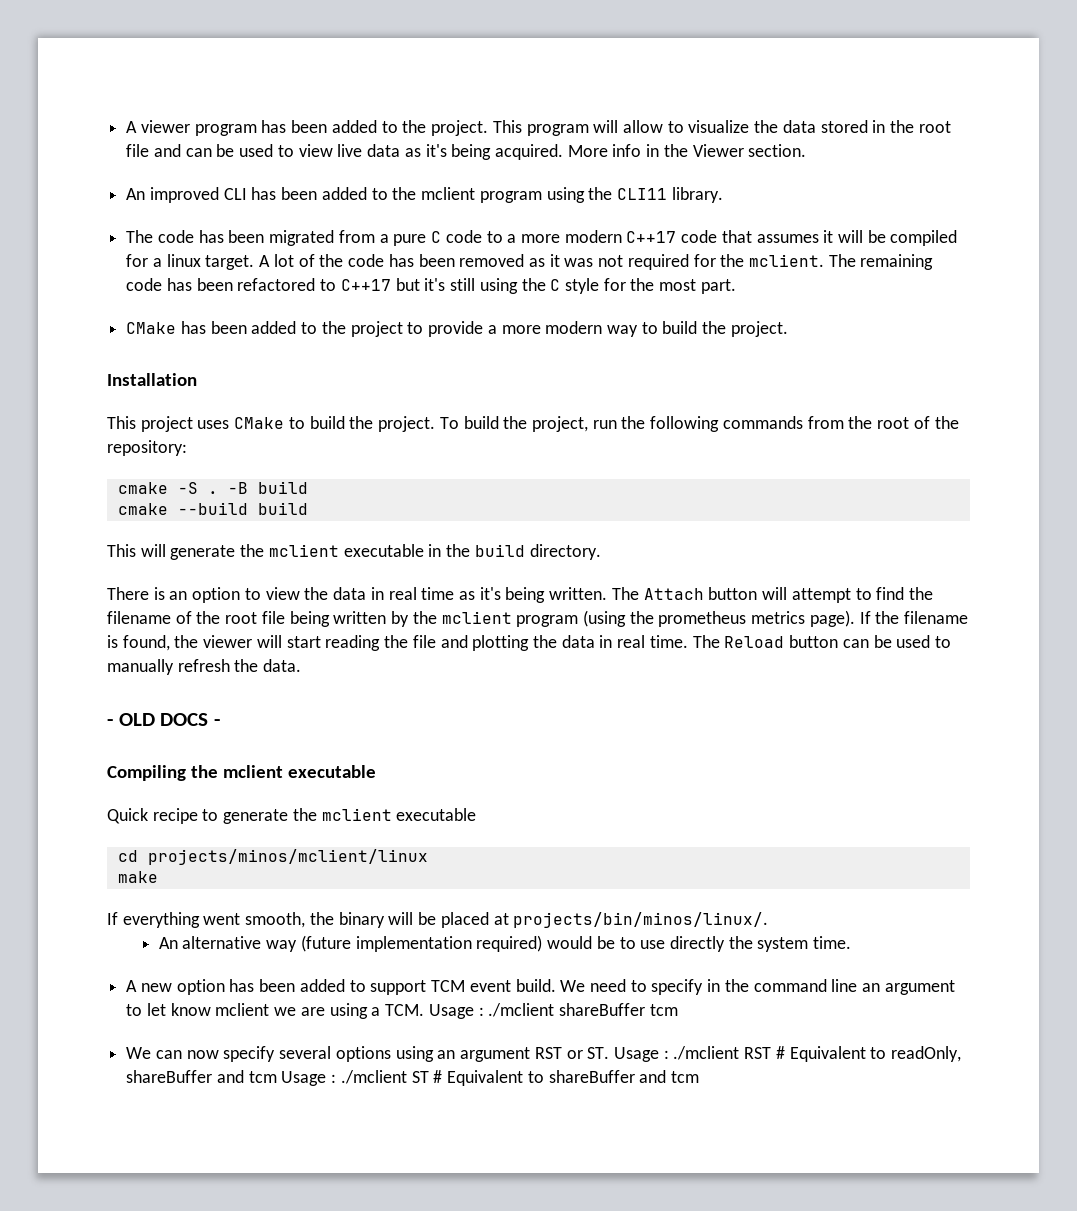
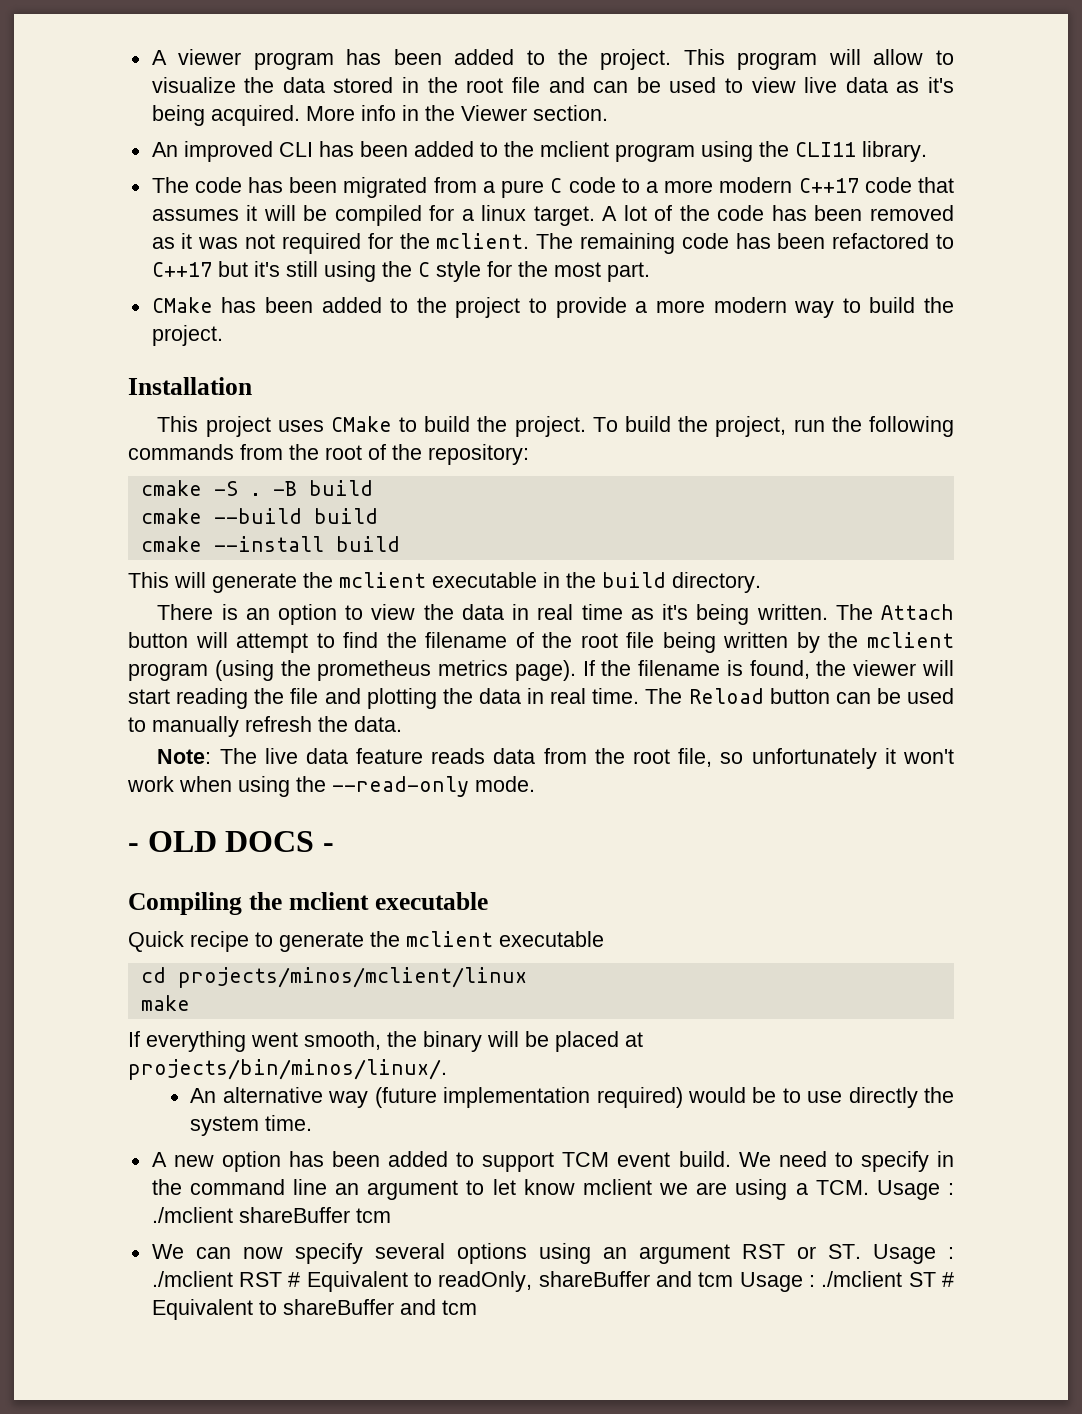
(308, 508) none -> [140,536,400,552] // cmake --install build
(302, 665) none -> [157,748,954,769] [127,776,535,797] // Note: The live data feature reads data from the root file, so unfortunately it won't work when using the --read-only mode.

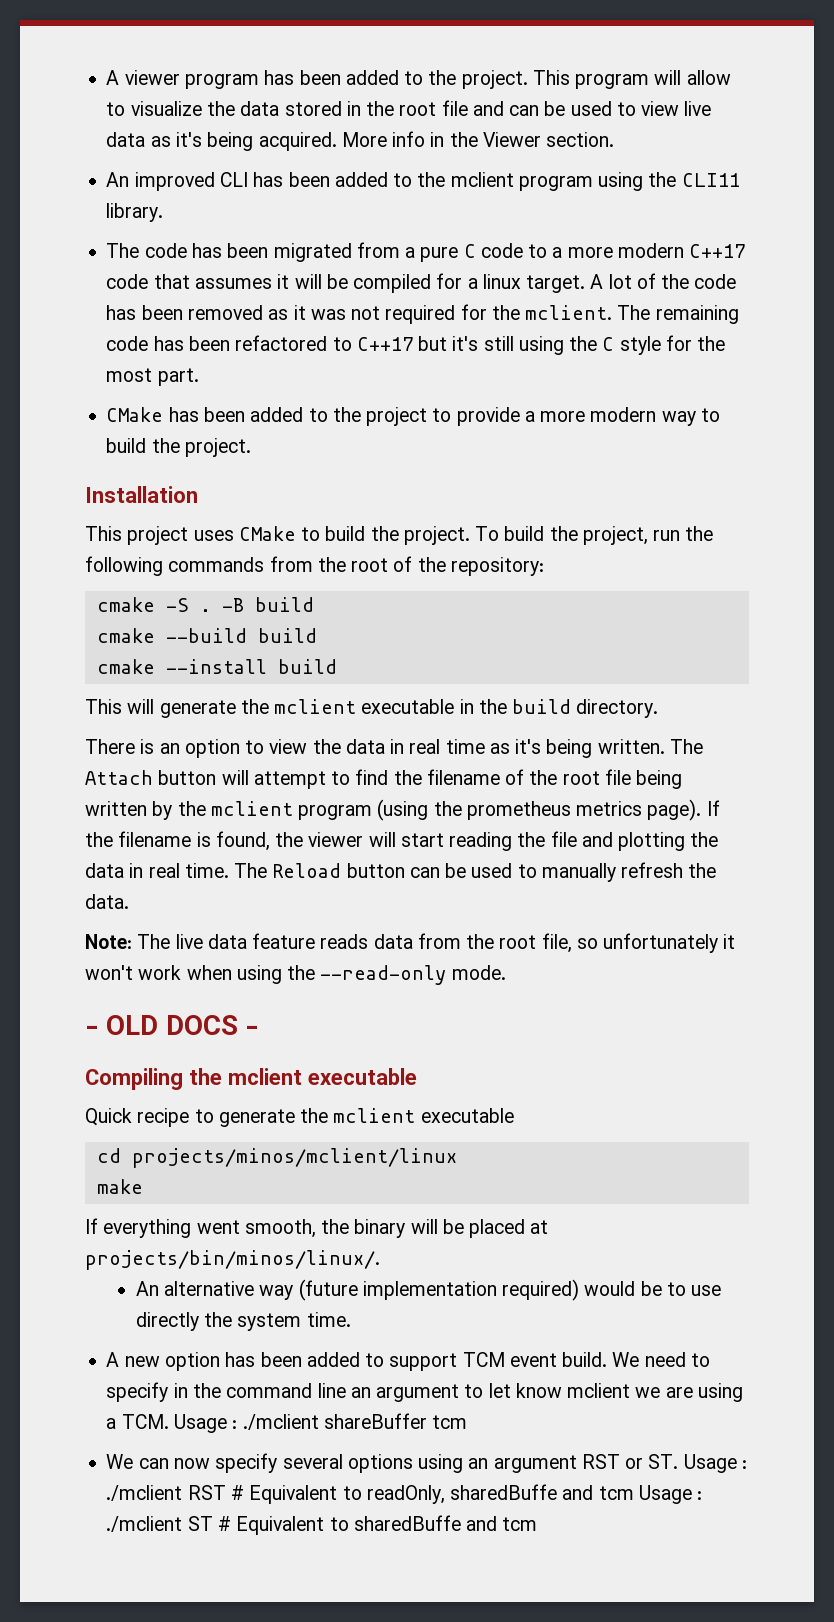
[538,1271,650,1287] shareBuffer -> [450,1484,558,1500] sharedBuffe
[282,1299,394,1315] shareBuffer -> [353,1515,461,1531] sharedBuffe

